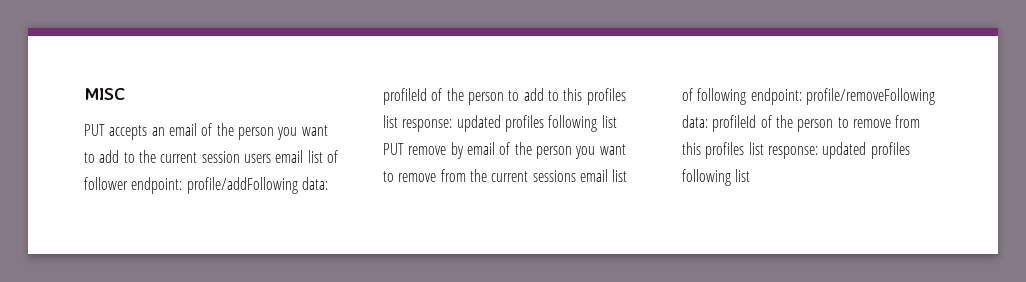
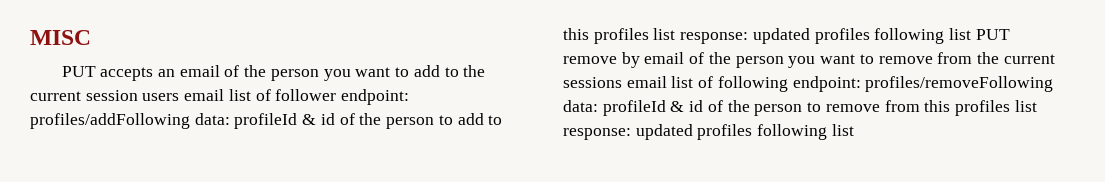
[186,177,328,194] [383,88,427,105] profile/addFollowing data: profileId -> [30,113,335,129] profiles/addFollowing data: profileId & id
[805,88,935,105] [682,115,757,132] profile/removeFollowing data: profileId -> [865,76,1054,92] [563,100,704,116] profiles/removeFollowing data: profileId & id

